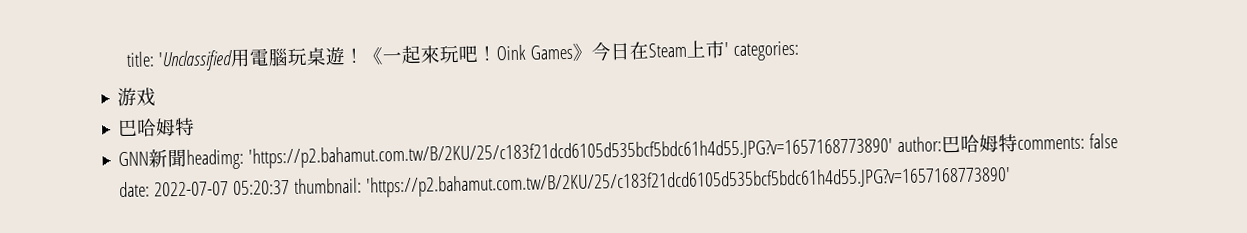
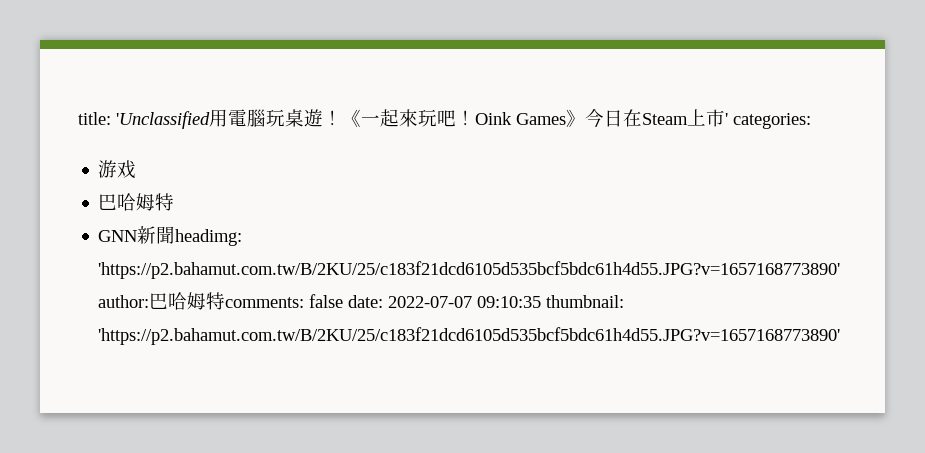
[233,180,291,196] 05:20:37 -> [477,296,542,308] 09:10:35

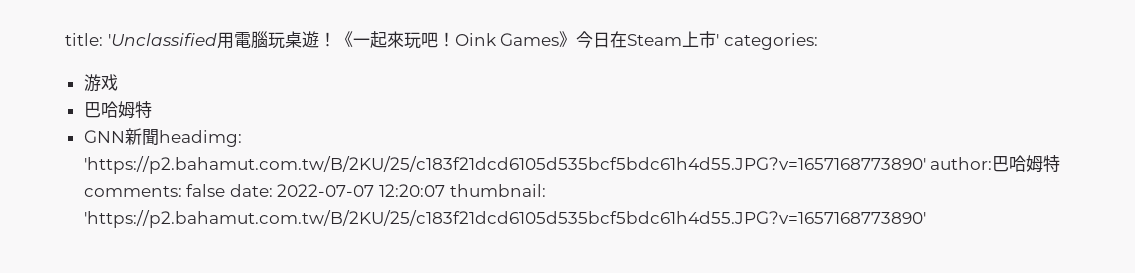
[477,296,542,308] 09:10:35 -> [379,184,446,197] 12:20:07

